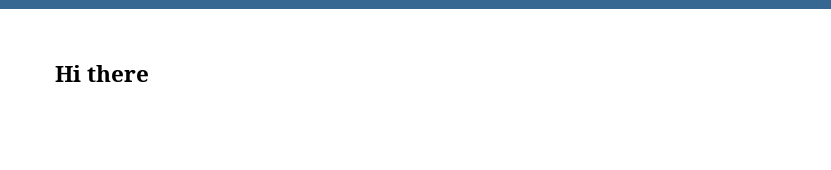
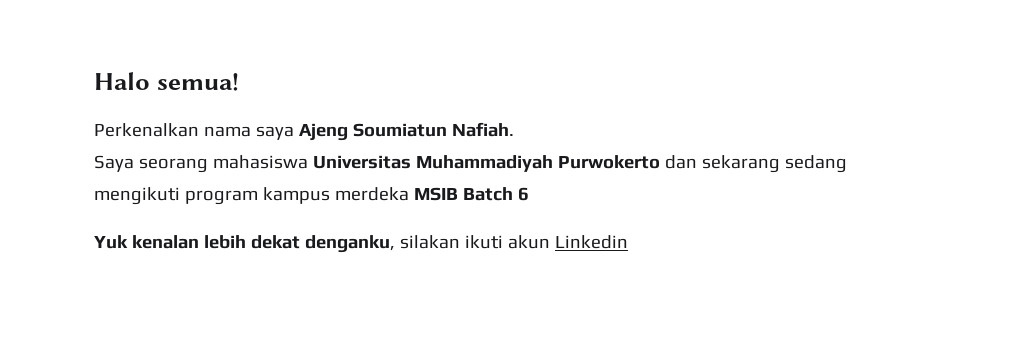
[55,65,150,82] Hi there -> [94,72,240,91] [94,122,514,141] [94,155,847,173] [94,187,529,205] [94,235,628,253] Halo semua! // Perkenalkan nama saya Ajeng Soumiatun Nafiah. // Saya seorang mahasiswa Universitas Muhammadiyah Purwokerto dan sekarang sedang mengikuti program kampus merdeka MSIB Batch 6 // Yuk kenalan lebih dekat denganku, silakan ikuti akun Linkedin

